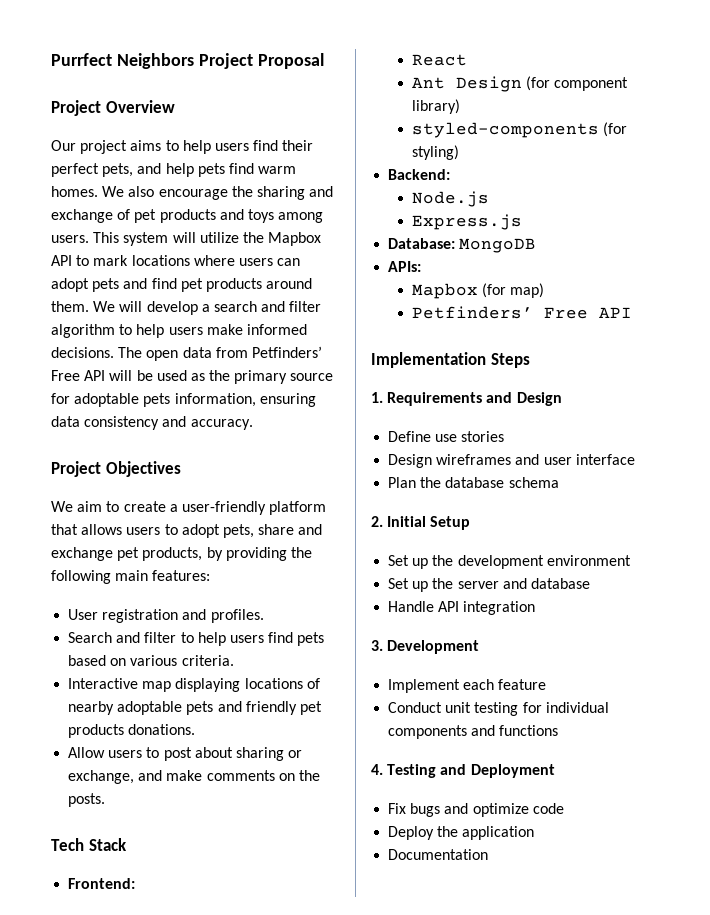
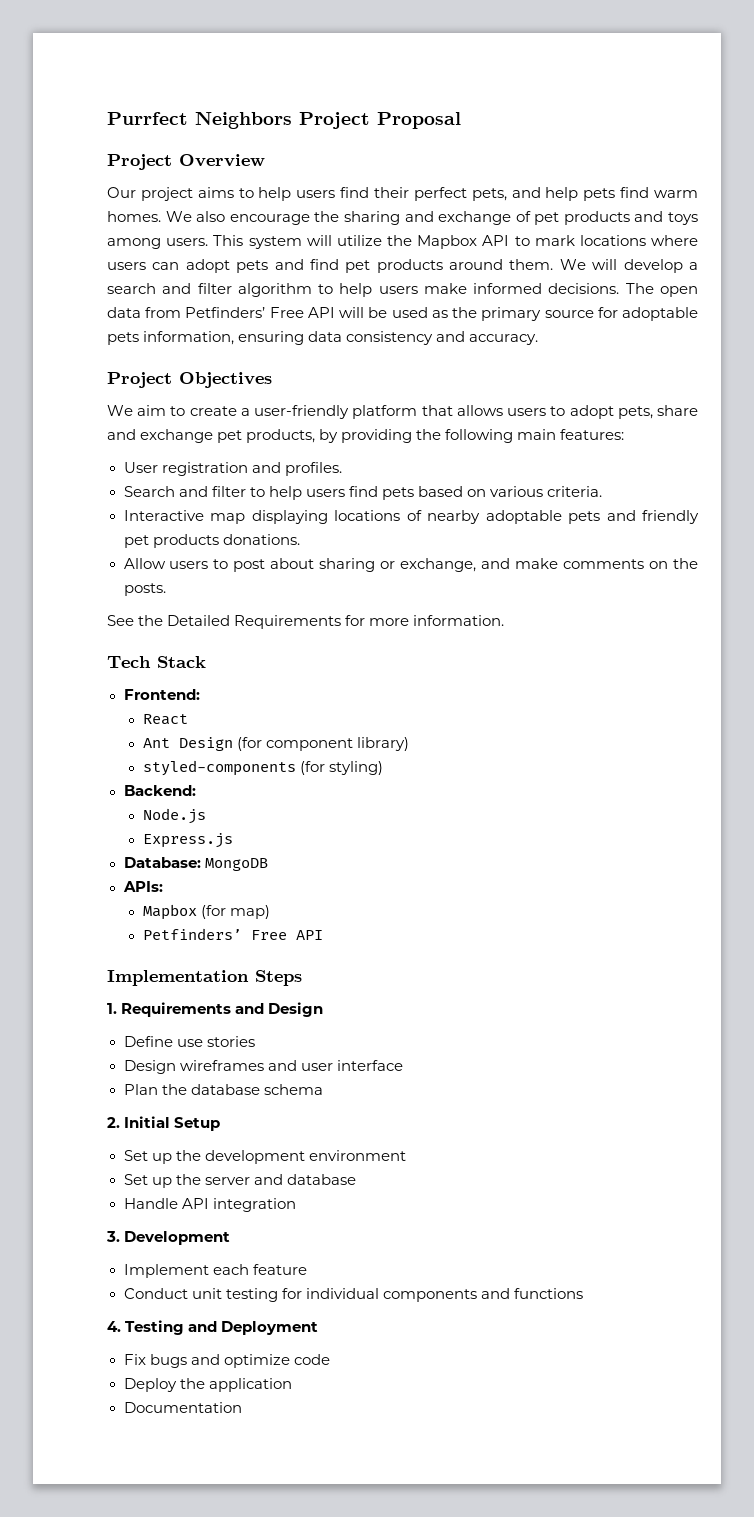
(106, 800) none -> [107,615,505,629] // See the Detailed Requirements for more information.

